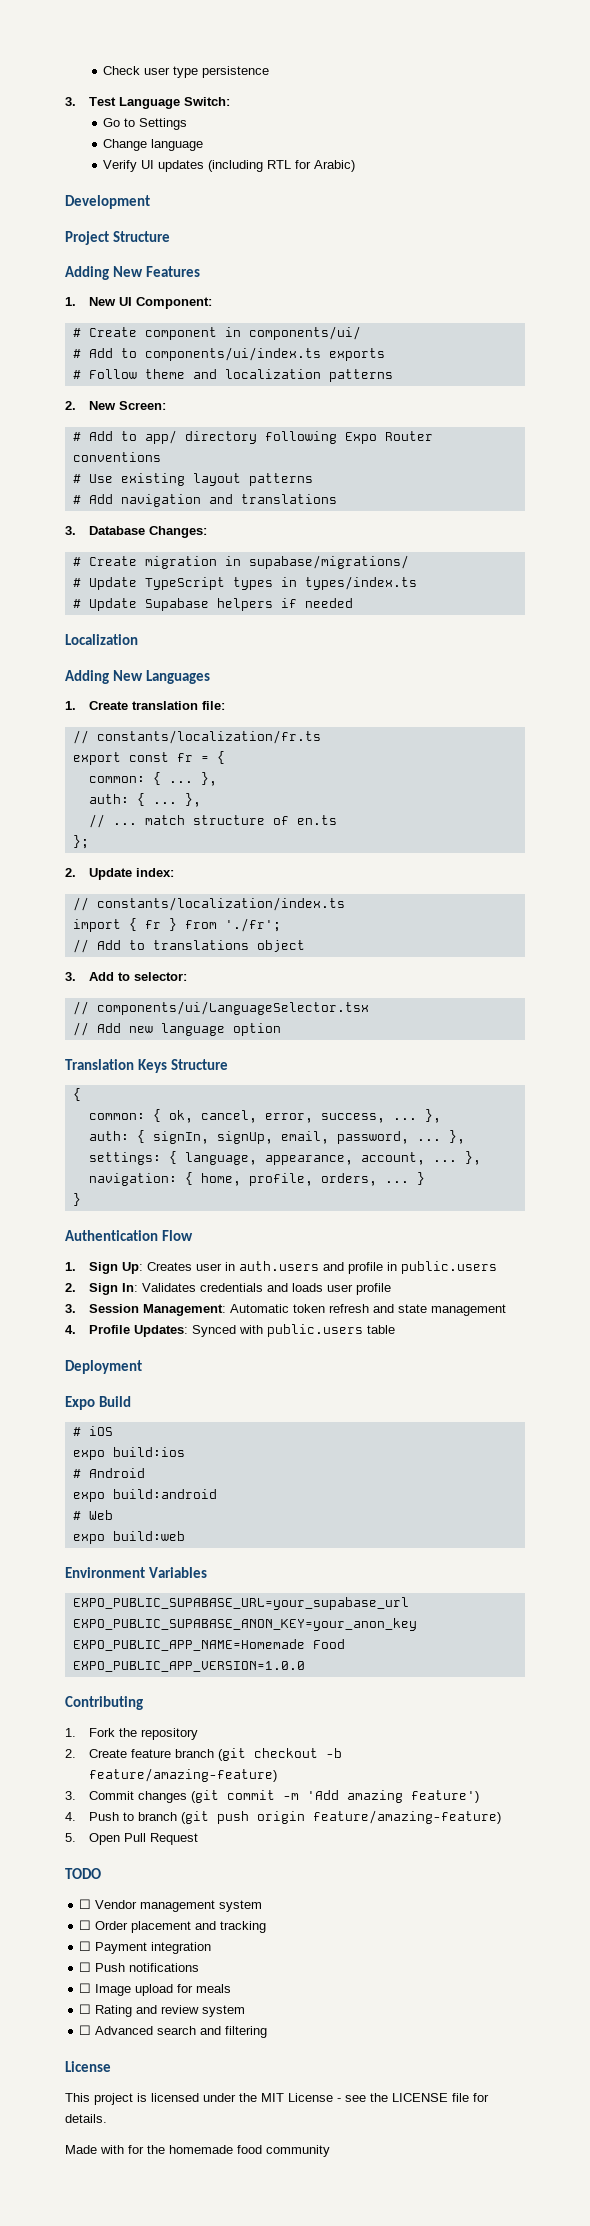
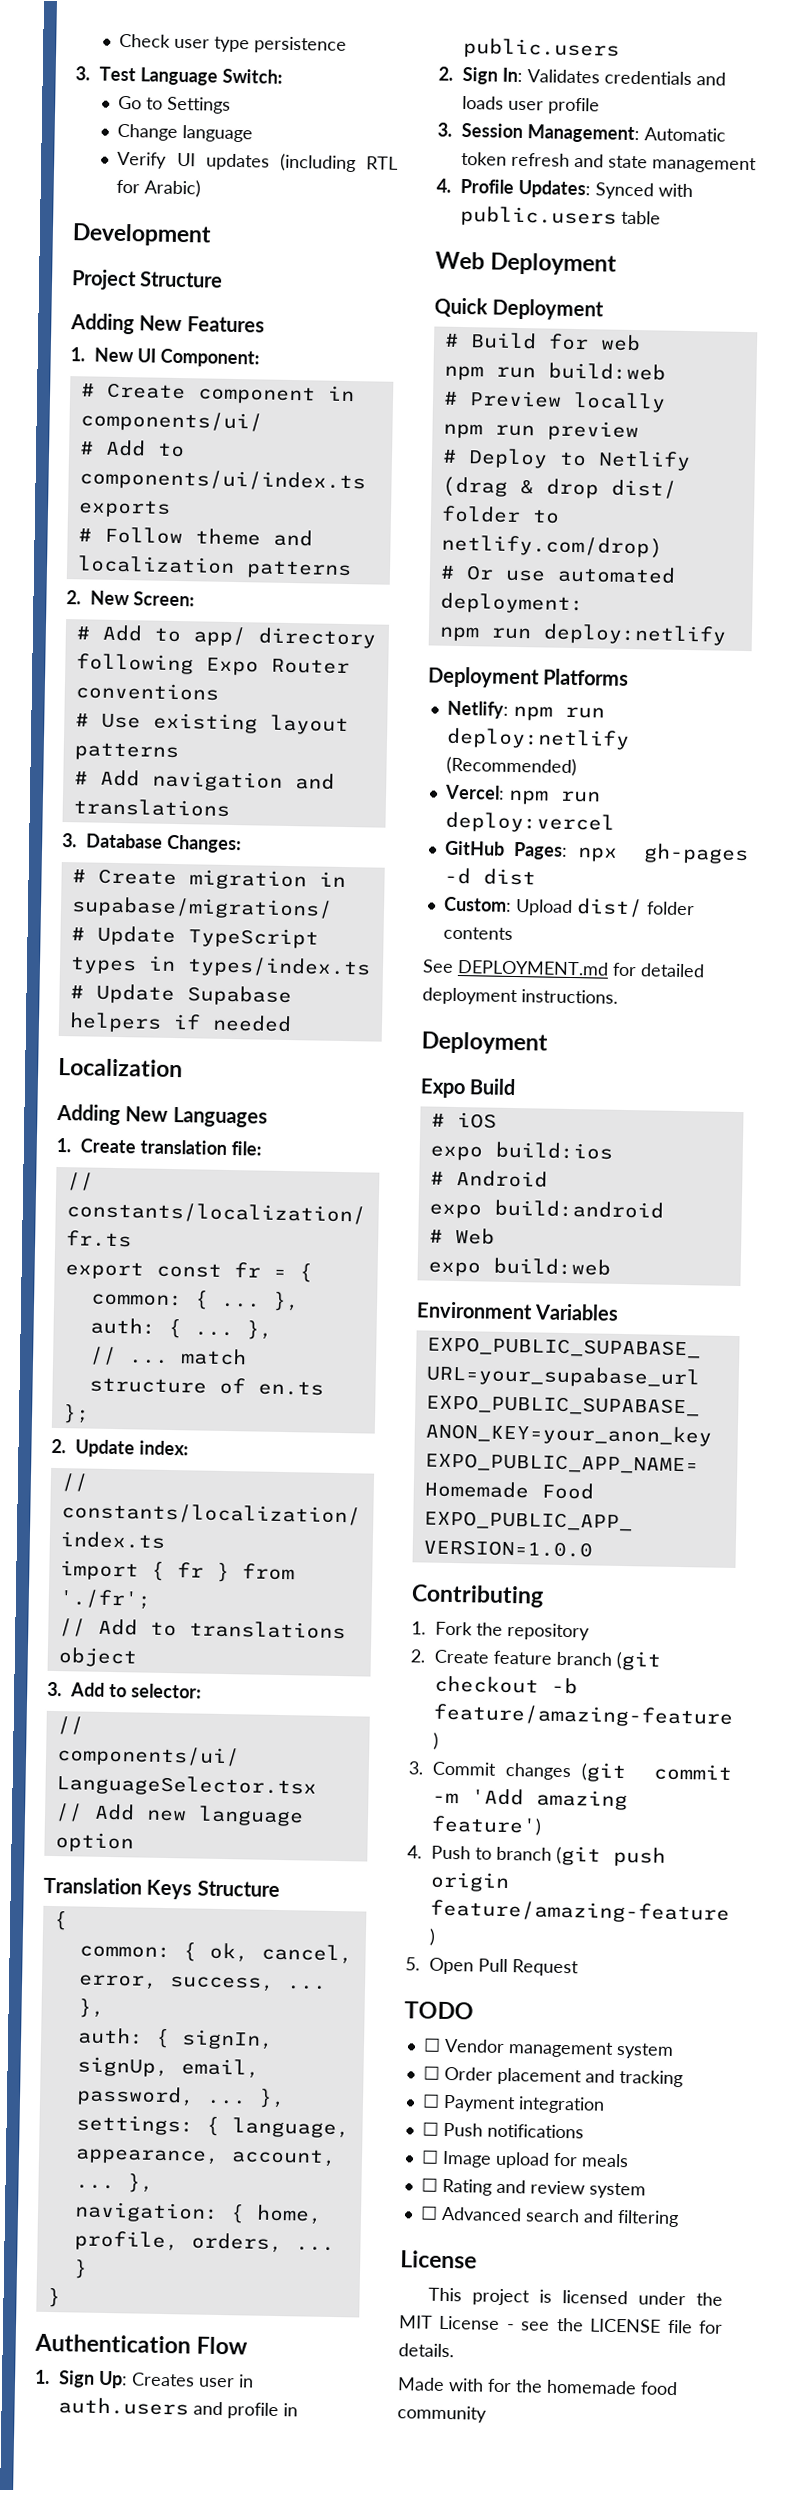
(396, 1329) none -> [435,251,618,276] [434,297,605,321] [443,332,641,352] [443,362,666,381] [442,390,666,413] [442,420,639,442] [441,448,691,472] [441,476,677,499] [440,505,560,524] [440,534,663,559] [439,565,676,584] [439,592,584,615] [438,623,727,646] [427,666,630,689] [446,700,605,721] [445,727,630,750] [445,756,577,777] [443,784,601,805] [444,811,615,834] [444,840,749,865] [443,867,536,886] [443,896,695,918] [442,926,513,940] [422,959,705,978] [422,987,618,1006] // Web Deployment // Quick Deployment // # Build for web // npm run build:web // # Preview locally // npm run preview // # Deploy to Netlify (drag & drop dist/ folder to netlify.com/drop) // # Or use automated deployment: // npm run deploy:netlify // Deployment Platforms // Netlify: npm run deploy:netlify (Recommended) // Vercel: npm run deploy:vercel // GitHub Pages: npx gh-pages -d dist // Custom: Upload dist/ folder contents // See DEPLOYMENT.md for detailed deployment instructions.

